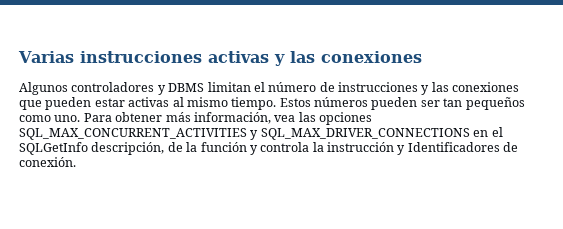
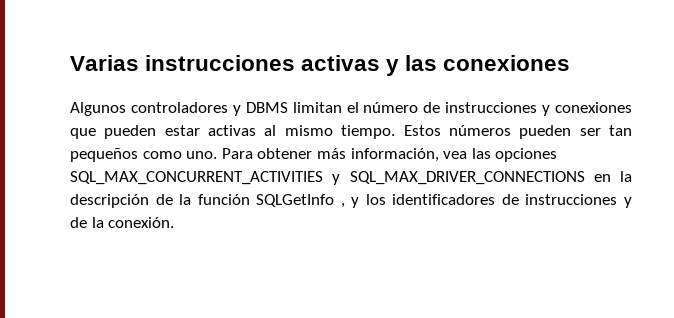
[431,82,449,92] las -> (551, 110) none
[491,127,503,137] [19,142,519,155] el SQLGetInfo descripción, de la función y controla la instrucción y Identificadores de -> [620,171,632,182] [70,194,632,208] [70,217,104,228] la descripción de la función SQLGetInfo , y los identificadores de instrucciones y de la

